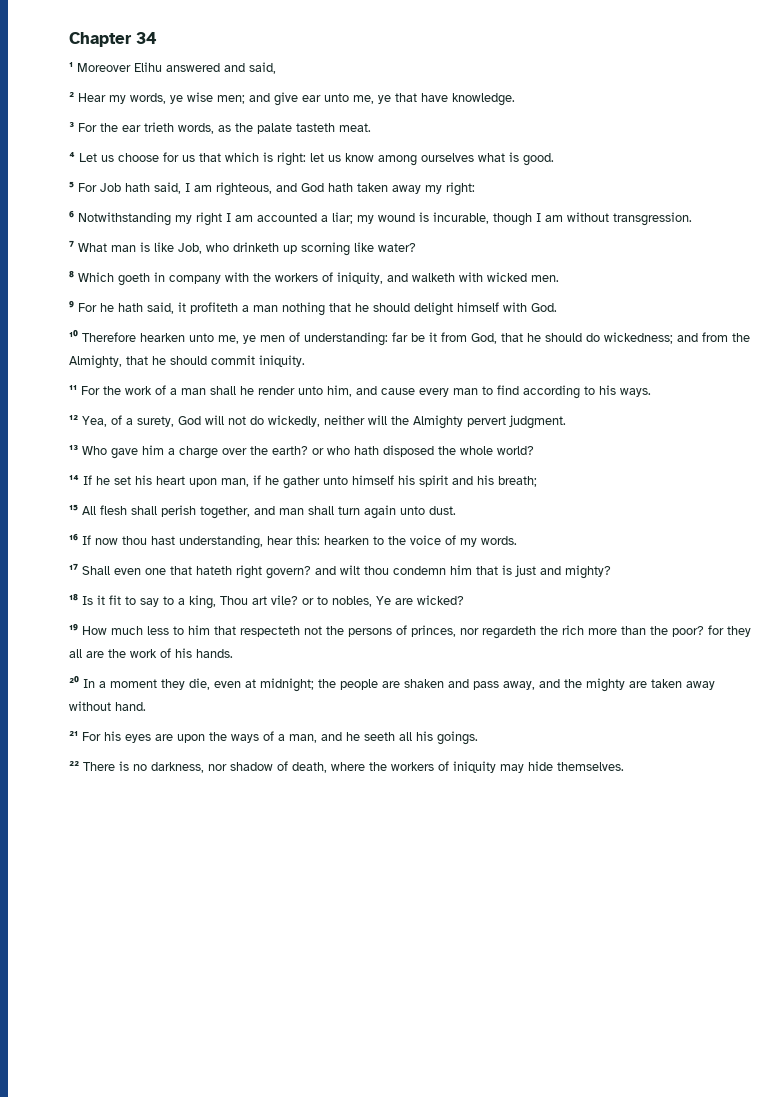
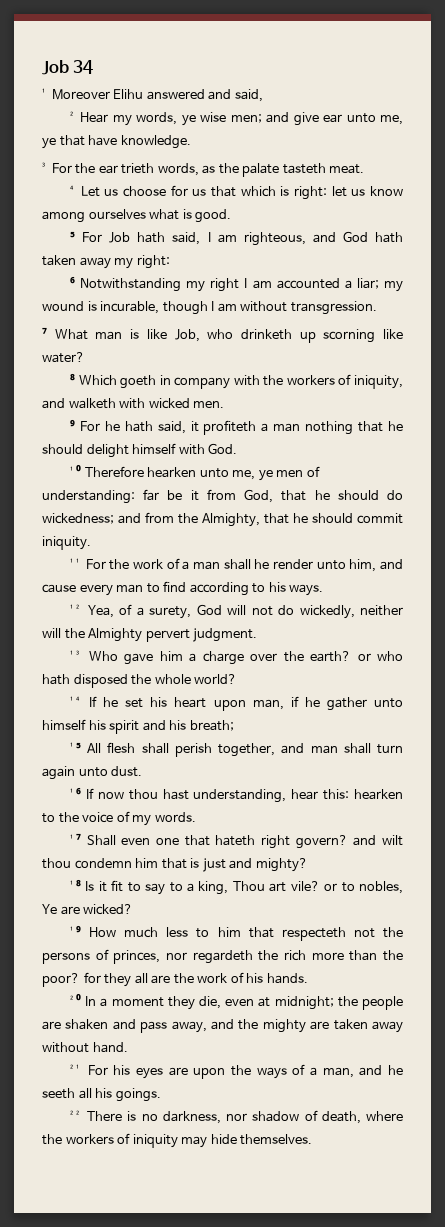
[69,32,132,47] Chapter -> [42,60,69,75] Job

